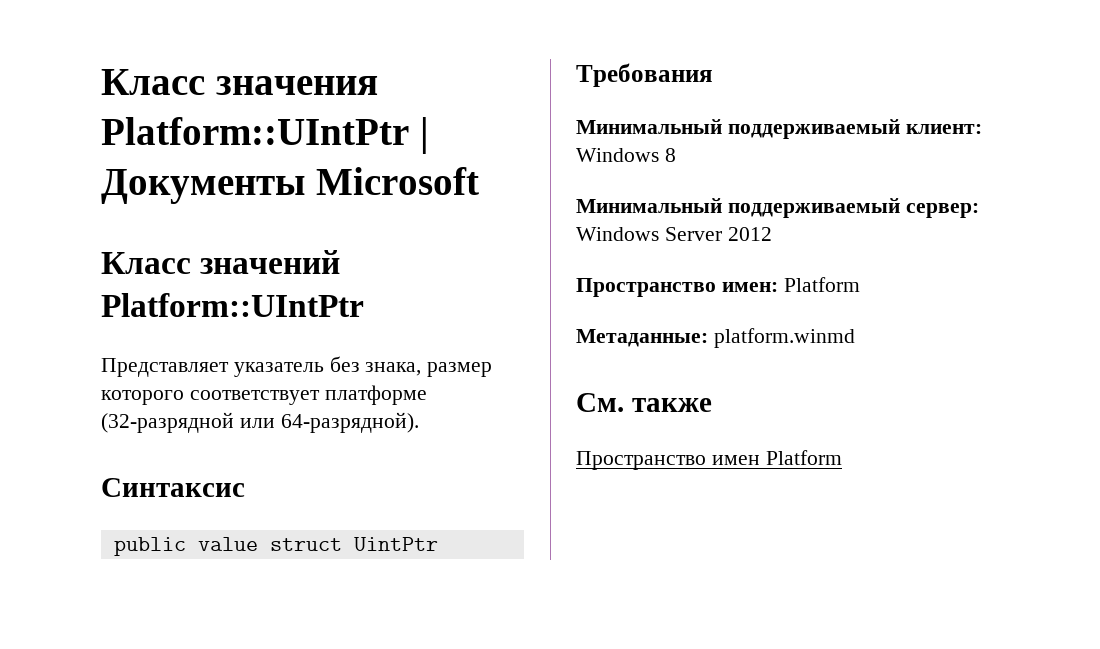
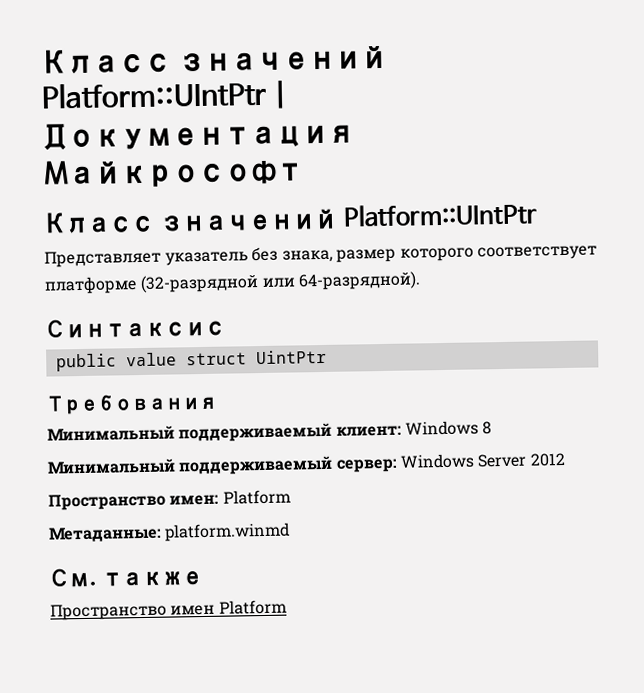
[101,69,378,95] Класс значения -> [41,44,388,75] Класс значений
[101,167,479,204] Документы Microsoft -> [42,118,355,151] [42,156,304,189] Документация Майкрософт

